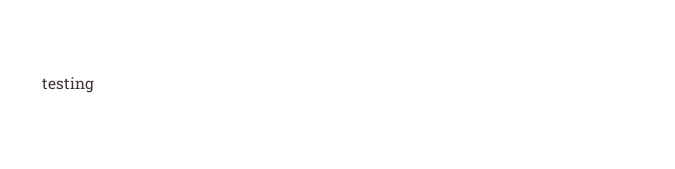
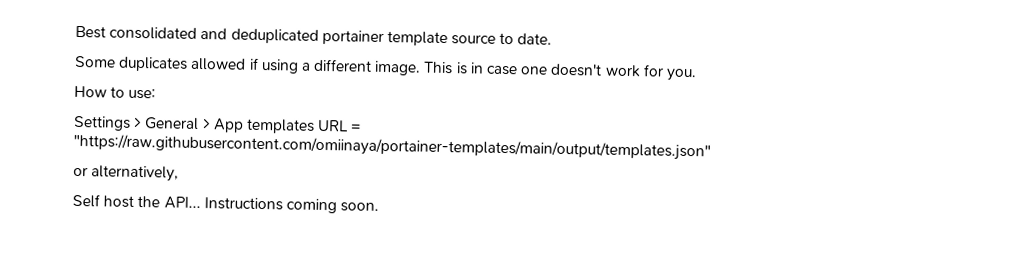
[42,77,94,93] testing -> [75,25,553,47] [74,55,697,82] [74,85,157,100] [73,115,362,134] [73,133,711,161] [73,165,180,182] [72,193,380,214] Best consolidated and deduplicated portainer template source to date. // Some duplicates allowed if using a different image. This is in case one doesn't work for you. // How to use: // Settings > General > App templates URL = "https://raw.githubusercontent.com/omiinaya/portainer-templates/main/output/templates.json" // or alternatively, // Self host the API... Instructions coming soon.

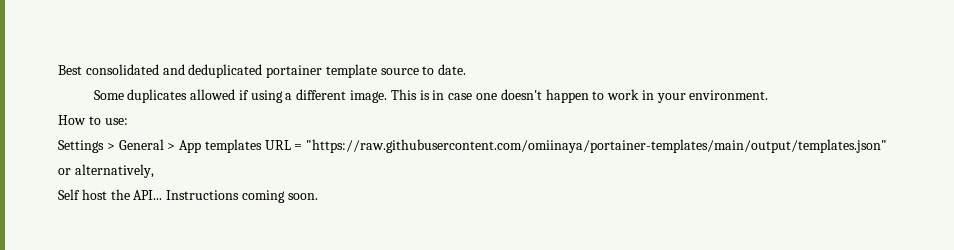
[604,64,697,82] work for you. -> [545,89,769,103] happen to work in your environment.

